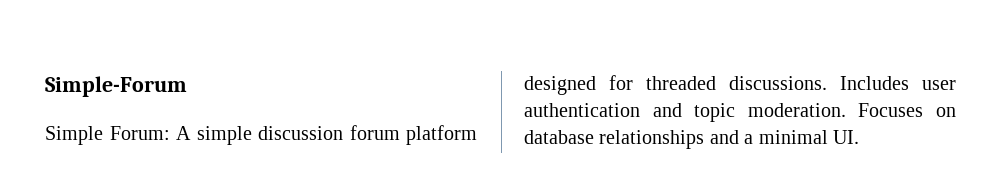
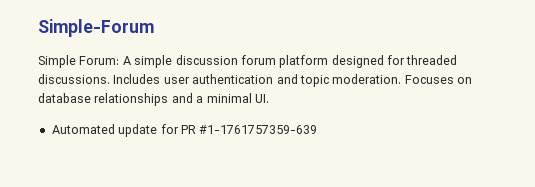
(859, 137) none -> [51,124,318,137] // Automated update for PR #1-1761757359-639

